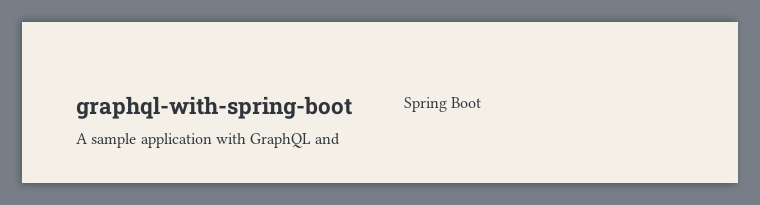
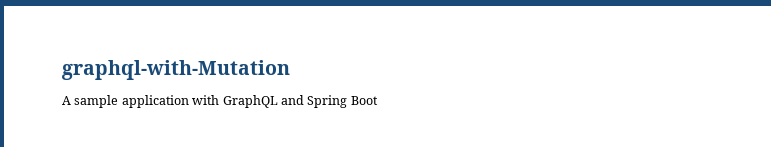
[76,96,352,119] graphql-with-spring-boot -> [62,60,290,80] graphql-with-Mutation

